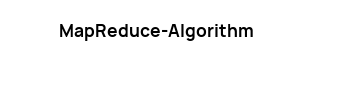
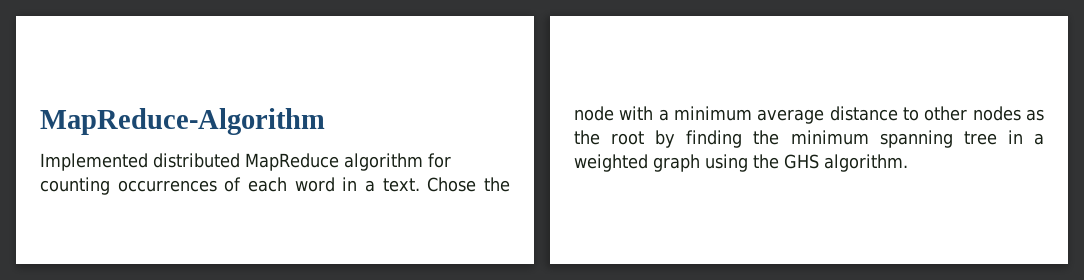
(254, 32) none -> [40,153,451,171] [40,177,511,195] [574,106,1044,124] [574,130,1044,148] [574,154,908,172] // Implemented distributed MapReduce algorithm for counting occurrences of each word in a text. Chose the node with a minimum average distance to other nodes as the root by finding the minimum spanning tree in a weighted graph using the GHS algorithm.

